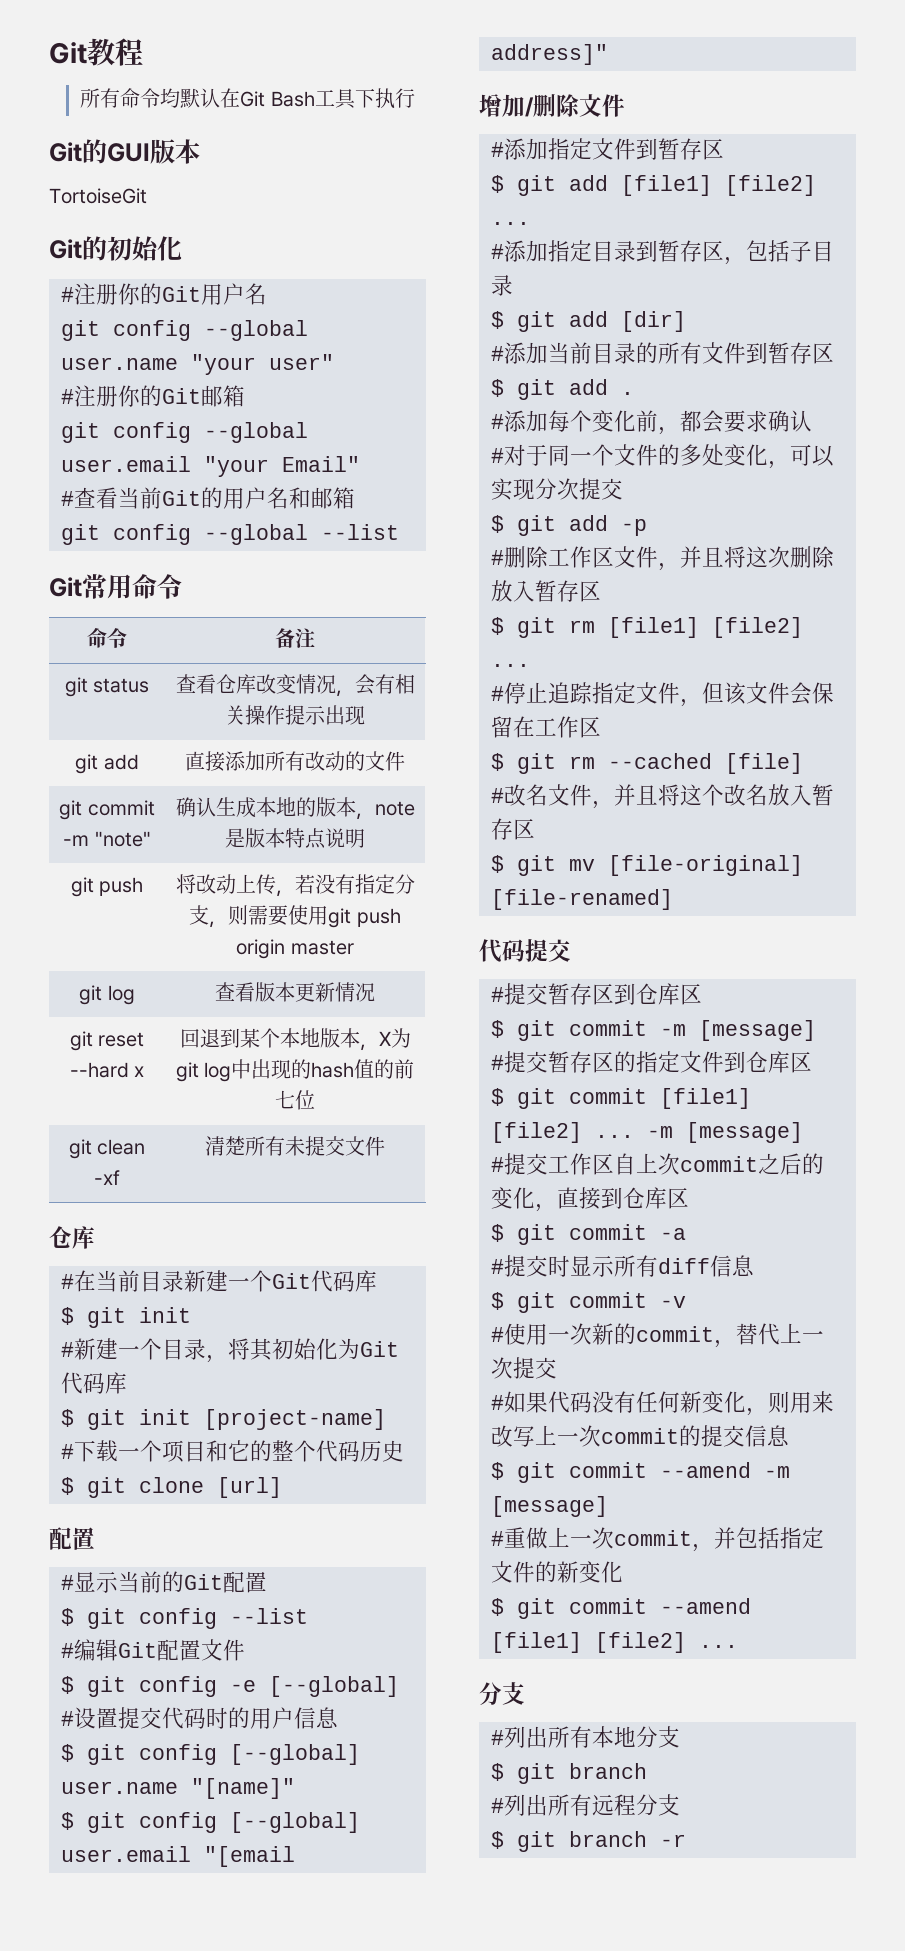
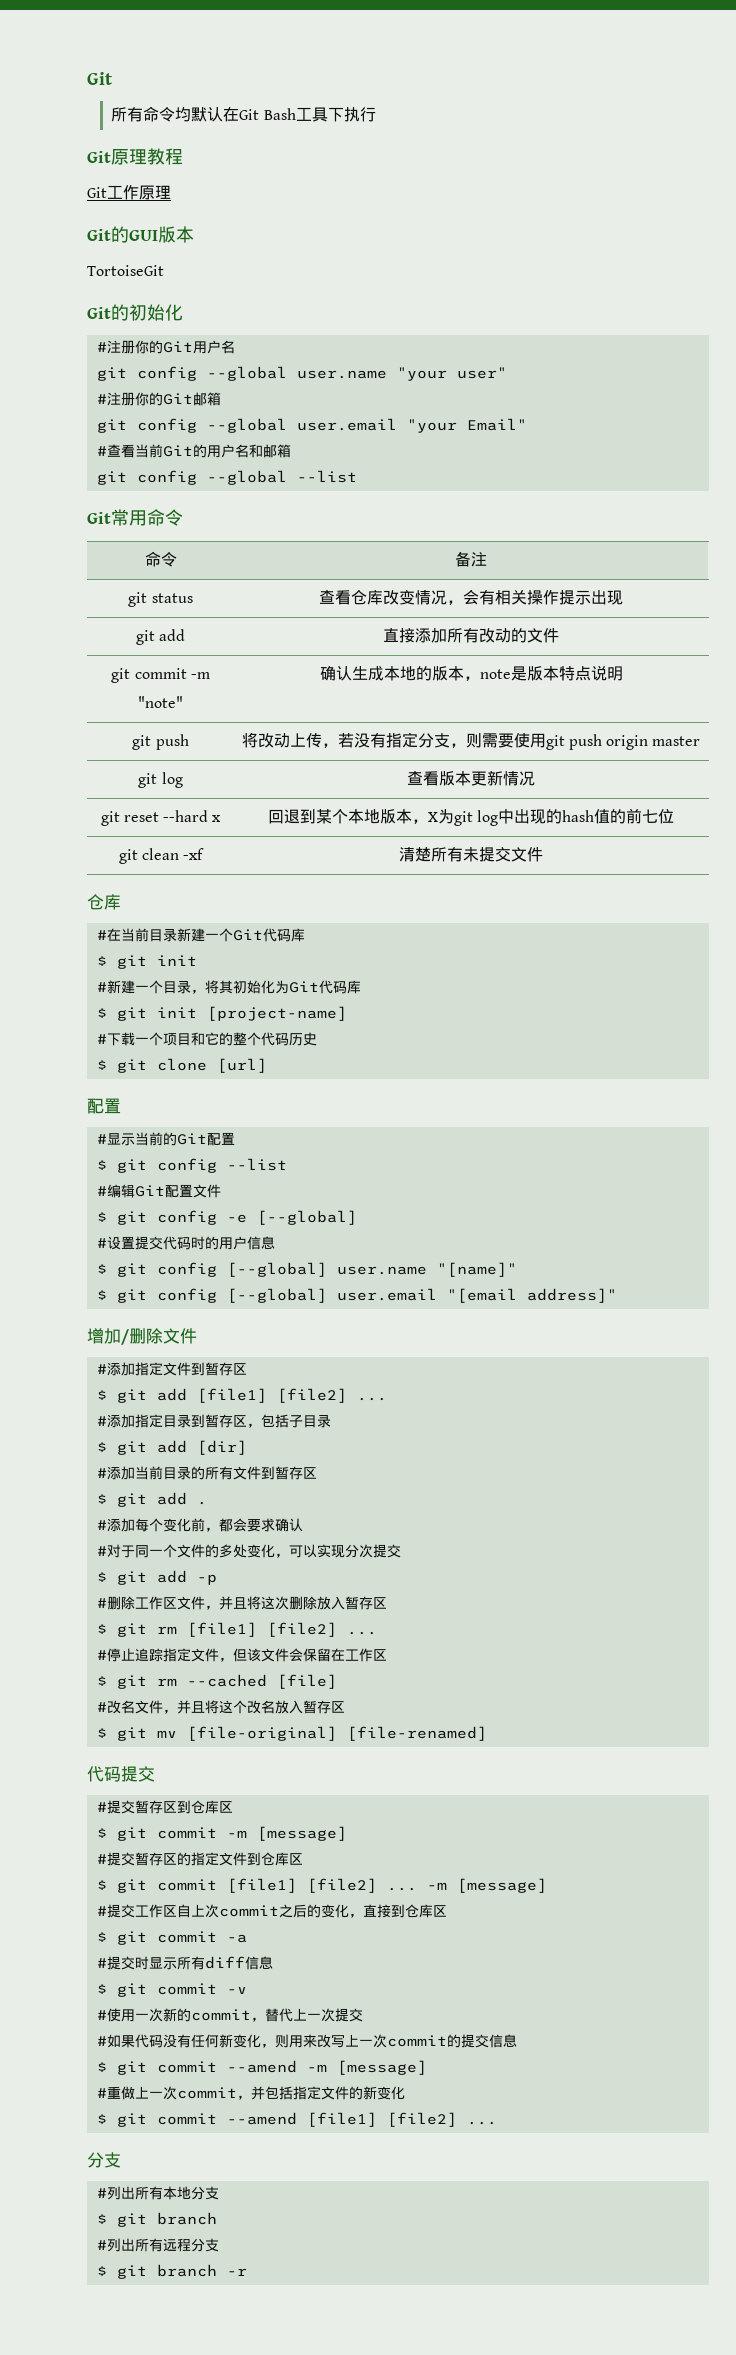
[49,38,143,66] Git教程 -> [87,72,113,85] Git
(415, 98) none -> [87,148,183,165] [87,185,171,200] // Git原理教程 // Git工作原理

